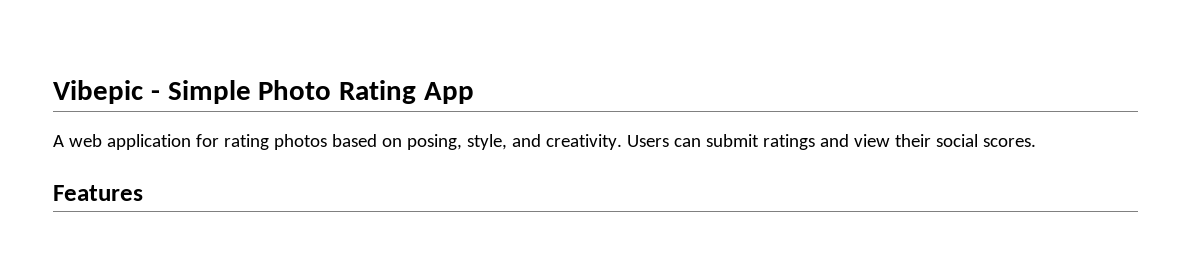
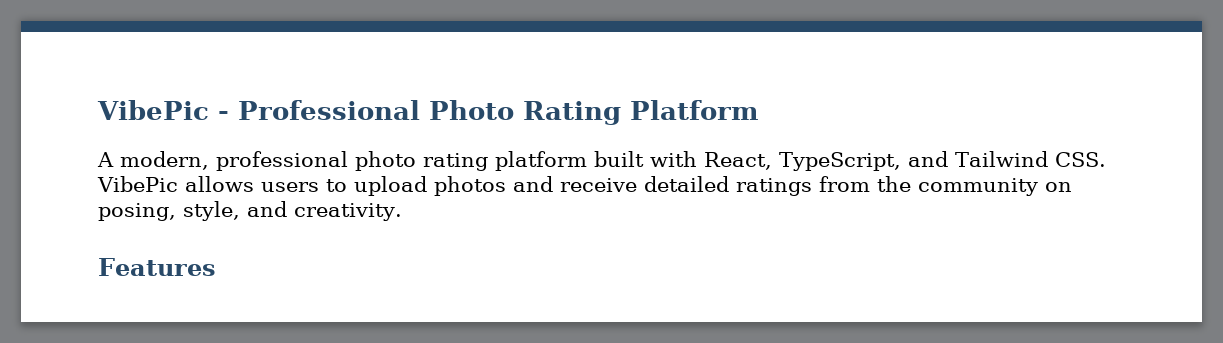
[53,80,251,104] Vibepic - Simple -> [97,100,420,120] VibePic - Professional
[424,82,475,104] App -> [630,100,760,120] Platform
[68,134,377,150] web application for rating photos based -> [120,151,1106,171] [97,176,1038,196] modern, professional photo rating platform built with React, TypeScript, and Tailwind CSS. VibePic allows users to upload photos and receive detailed ratings from the community
[626,134,1036,150] Users can submit ratings and view their social scores. -> (402, 212) none

